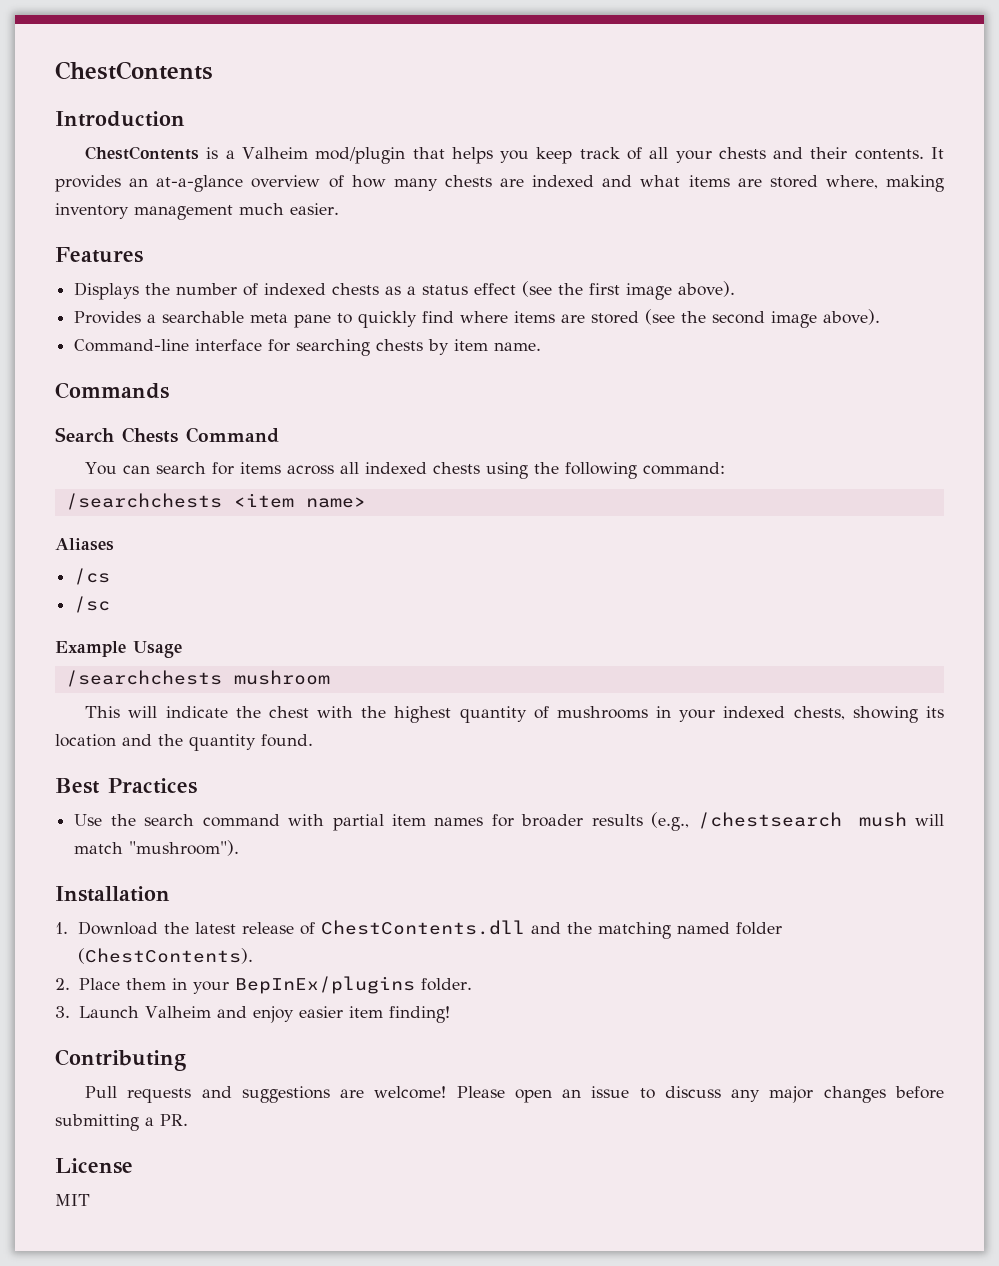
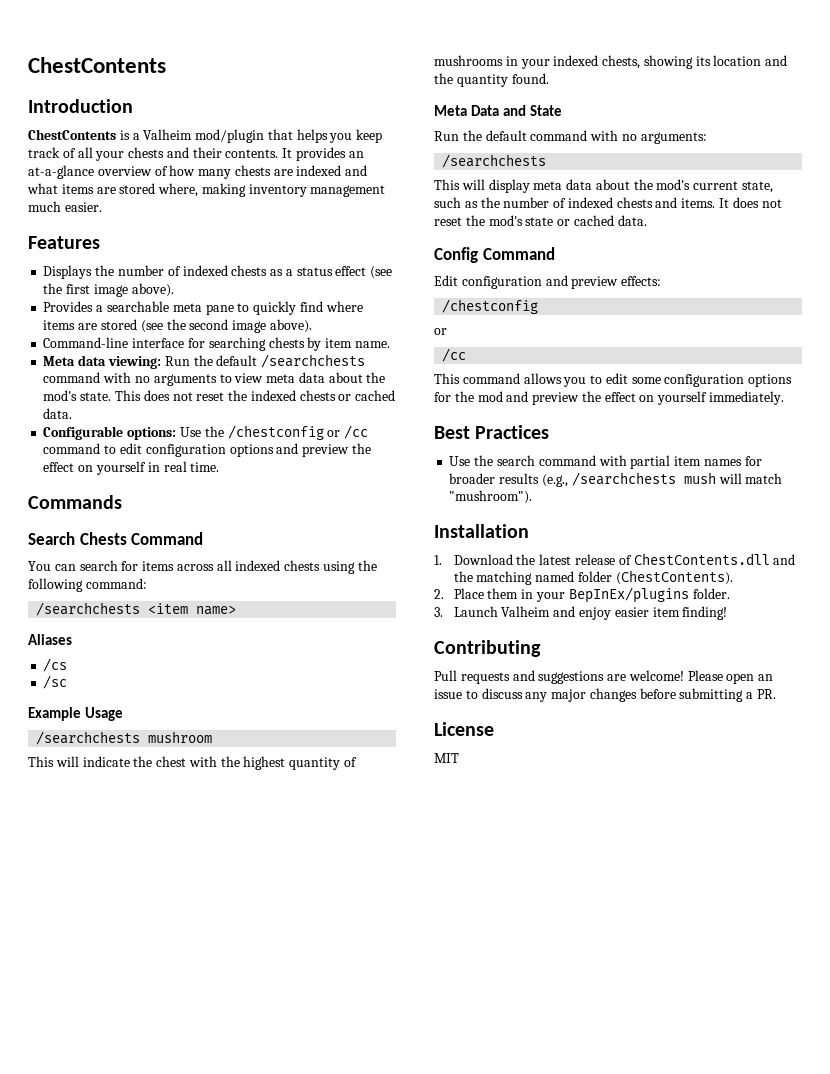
(542, 346) none -> [43,354,366,369] [43,372,386,386] [43,390,396,401] [43,408,73,419] [43,425,369,440] [43,443,371,457] [43,461,220,475] // Meta data viewing: Run the default /searchchests command with no arguments to view meta data about the mod's state. This does not reset the indexed chests or cached data. // Configurable options: Use the /chestconfig or /cc command to edit configuration options and preview the effect on yourself in real time.
(313, 740) none -> [434,105,562,116] [434,130,707,144] [442,154,547,168] [434,179,774,193] [434,197,782,208] [434,215,647,226] [434,247,555,263] [434,275,662,289] [442,299,539,314] [434,328,447,335] [442,348,467,362] [434,373,793,387] [434,391,785,405] // Meta Data and State // Run the default command with no arguments: // /searchchests // This will display meta data about the mod's current state, such as the number of indexed chests and items. It does not reset the mod's state or cached data. // Config Command // Edit configuration and preview effects: // /chestconfig // or // /cc // This command allows you to edit some configuration options for the mod and preview the effect on yourself immediately.
[697,812,842,829] /chestsearch -> [571,472,676,486] /searchchests

